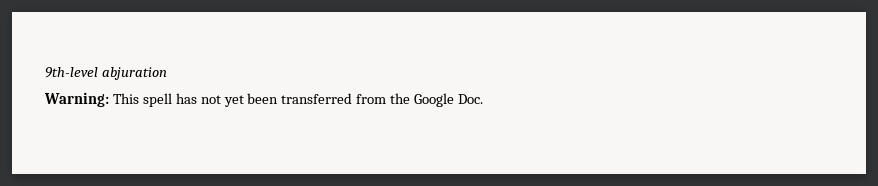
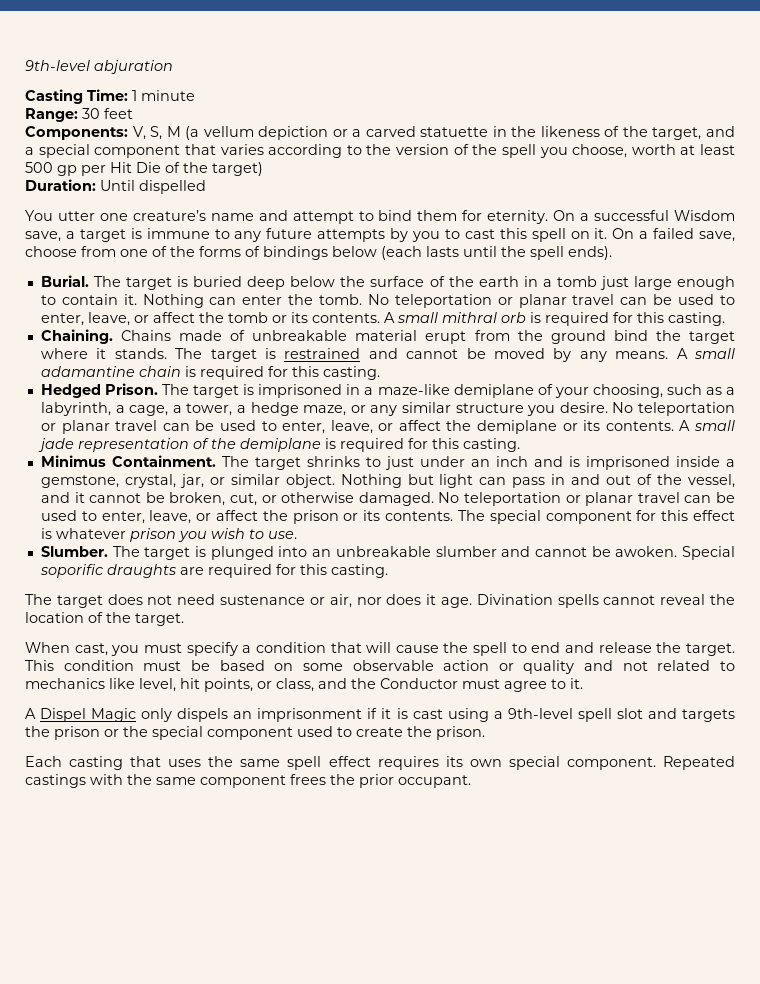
[44,92,484,107] Warning: This spell has not yet been transferred from the Google Doc. -> [25,89,195,104] [25,108,133,122] [25,126,735,140] [25,144,735,158] [25,162,263,176] [25,179,206,194] [25,210,735,224] [25,228,735,242] [25,246,612,260] [40,275,735,290] [40,294,735,308] [40,312,725,326] [40,329,735,344] [40,348,735,362] [40,366,380,380] [40,383,736,398] [40,402,736,416] [40,420,735,434] [37,438,520,452] [40,455,735,470] [40,474,735,488] [40,492,736,506] [40,510,735,524] [40,528,297,542] [40,546,735,560] [39,564,388,578] [25,594,735,608] [25,612,184,626] [25,642,735,656] [25,660,735,674] [25,678,583,692] [25,708,735,722] [25,726,485,740] [25,756,736,770] [25,774,471,788] Casting Time: 1 minute // Range: 30 feet // Components: V, S, M (a vellum depiction or a carved statuette in the likeness of the target, and a special component that varies according to the version of the spell you choose, worth at least 500 gp per Hit Die of the target) // Duration: Until dispelled // You utter one creature’s name and attempt to bind them for eternity. On a successful Wisdom save, a target is immune to any future attempts by you to cast this spell on it. On a failed save, choose from one of the forms of bindings below (each lasts until the spell ends). // Burial. The target is buried deep below the surface of the earth in a tomb just large enough to contain it. Nothing can enter the tomb. No teleportation or planar travel can be used to enter, leave, or affect the tomb or its contents. A small mithral orb is required for this casting. // Chaining. Chains made of unbreakable material erupt from the ground bind the target where it stands. The target is restrained and cannot be moved by any means. A small adamantine chain is required for this casting. // Hedged Prison. The target is imprisoned in a maze-like demiplane of your choosing, such as a labyrinth, a cage, a tower, a hedge maze, or any similar structure you desire. No teleportation or planar travel can be used to enter, leave, or affect the demiplane or its contents. A small jade representation of the demiplane is required for this casting. // Minimus Containment. The target shrinks to just under an inch and is imprisoned inside a gemstone, crystal, jar, or similar object. Nothing but light can pass in and out of the vessel, and it cannot be broken, cut, or otherwise damaged. No teleportation or planar travel can be used to enter, leave, or affect the prison or its contents. The special component for this effect is whatever prison you wish to use. // Slumber. The target is plunged into an unbreakable slumber and cannot be awoken. Special soporific draughts are required for this casting. // The target does not need sustenance or air, nor does it age. Divination spells cannot reveal the location of the target. // When cast, you must specify a condition that will cause the spell to end and release the target. This condition must be based on some observable action or quality and not related to mechanics like level, hit points, or class, and the Conductor must agree to it. // A Dispel Magic only dispels an imprisonment if it is cast using a 9th-level spell slot and targets the prison or the special component used to create the prison. // Each casting that uses the same spell effect requires its own special component. Repeated castings with the same component frees the prior occupant.

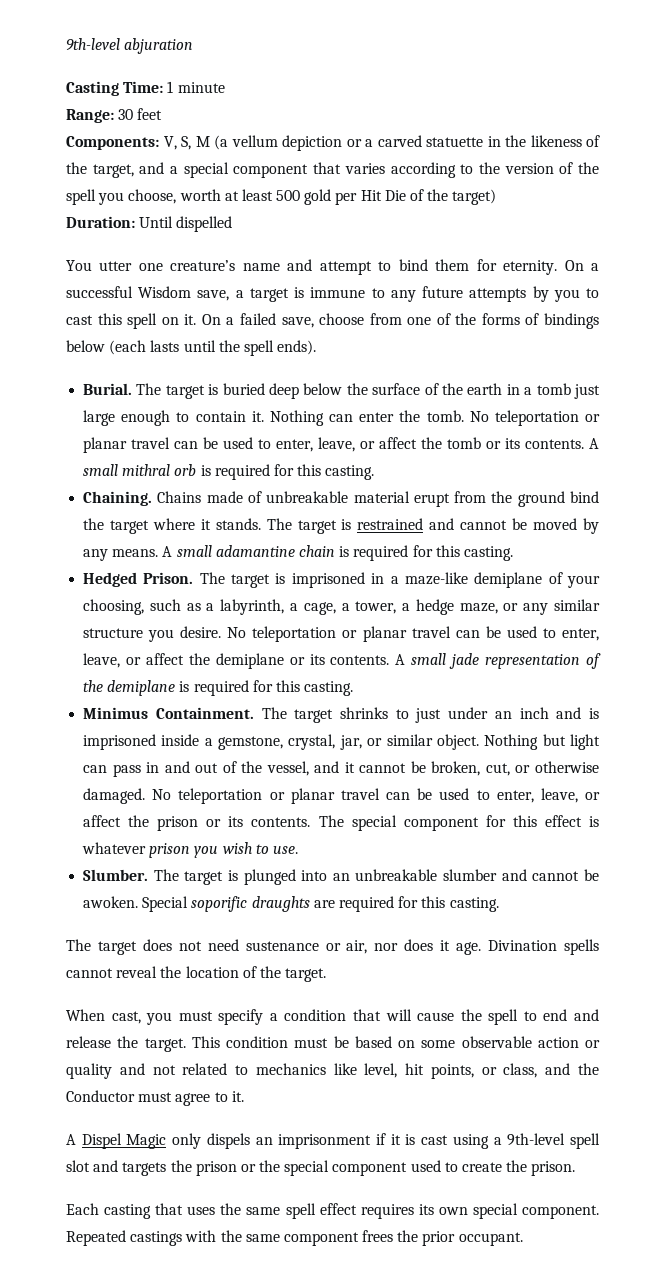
[57,165,77,176] gp -> [304,189,332,205] gold

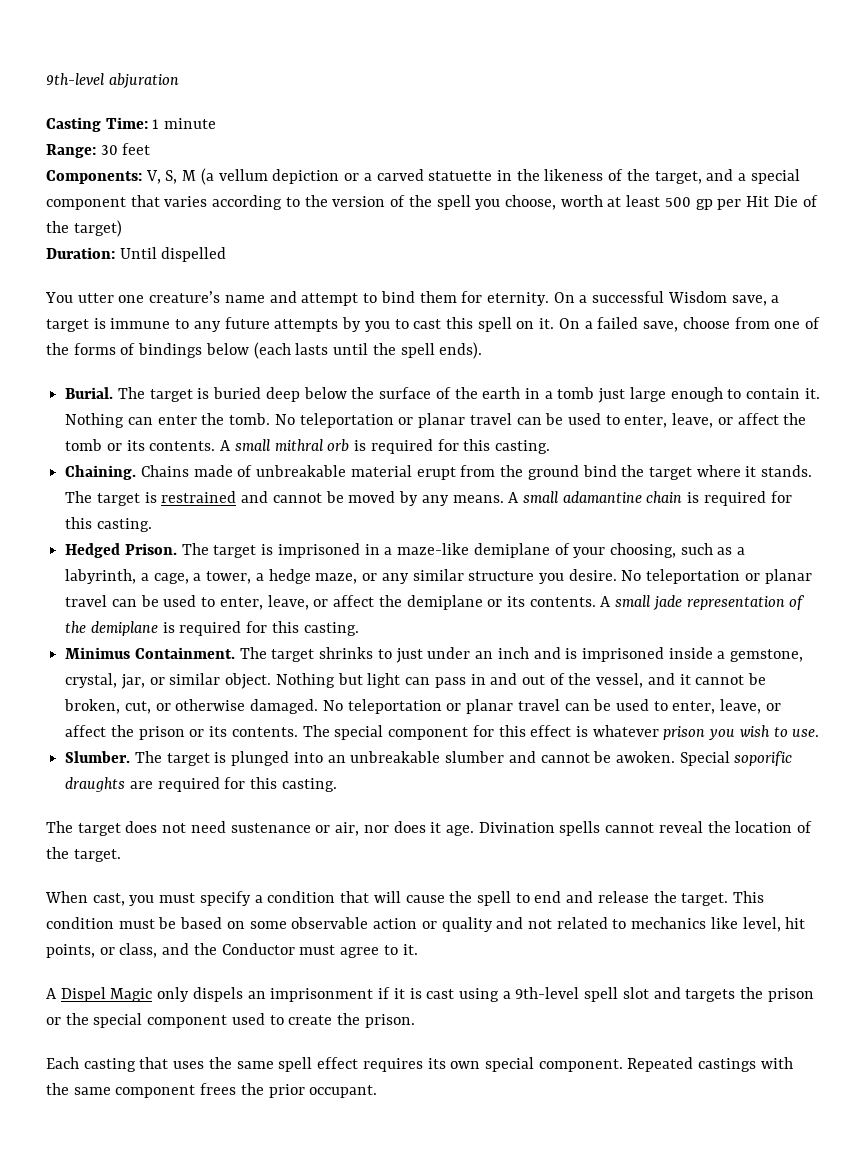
[304,189,332,205] gold -> [695,199,713,210] gp

